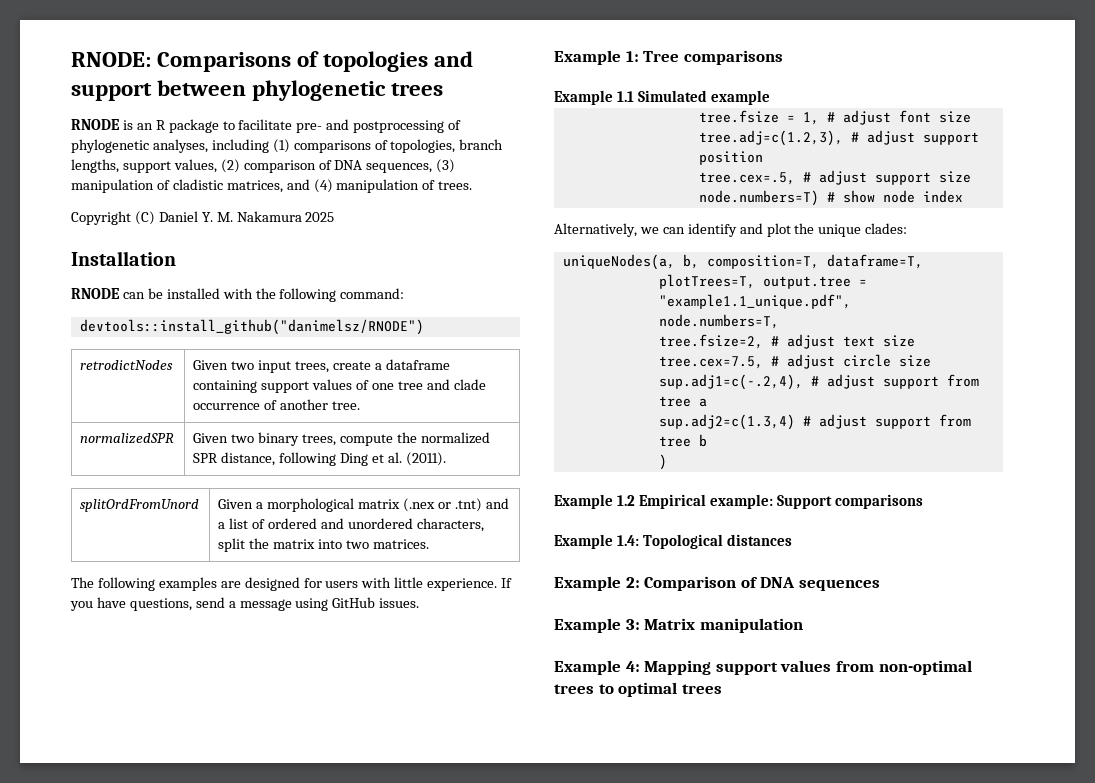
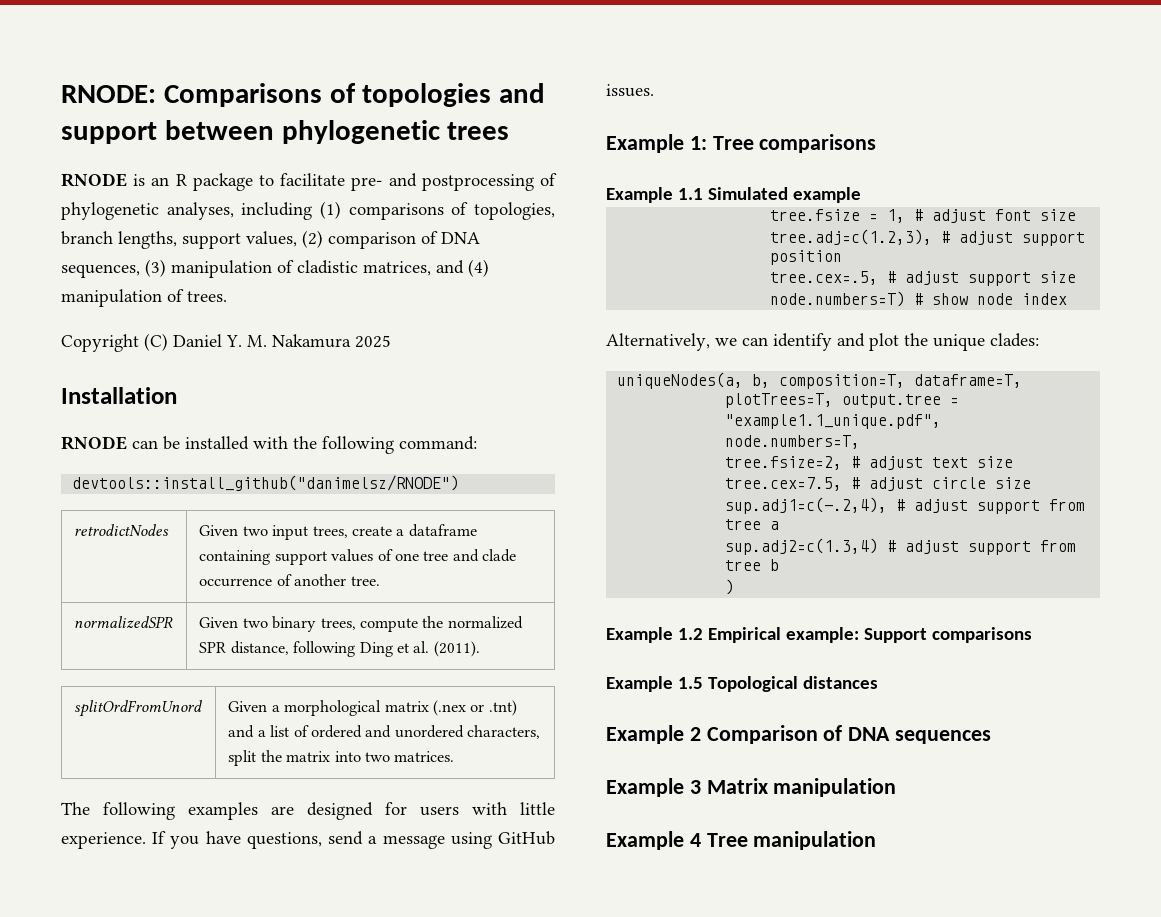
[616,535,639,546] 1.4: -> [677,677,703,689] 1.5
[625,577,640,588] 2: -> [689,727,701,741] 2
[625,619,640,630] 3: -> [689,780,701,794] 3
[625,660,972,675] [554,682,722,697] 4: Mapping support values from non-optimal trees to optimal trees -> [689,831,877,850] 4 Tree manipulation

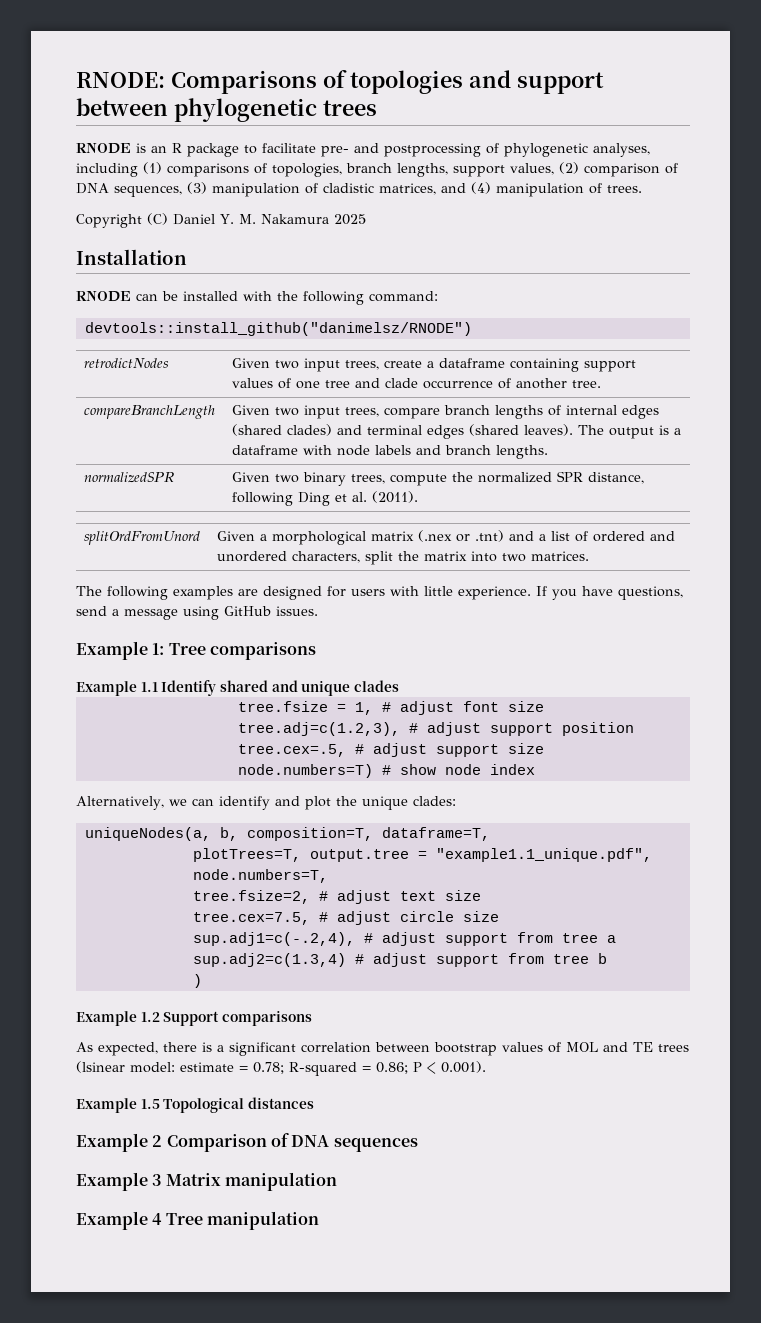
(380, 581) none -> [84,405,216,419] [232,405,660,419] [232,424,682,439] [232,445,549,459] // compareBranchLength | Given two input trees, compare branch lengths of internal edges (shared clades) and terminal edges (shared leaves). The output is a dataframe with node labels and branch lengths.
[707,187,861,203] Simulated example -> [161,680,399,696] Identify shared and unique clades
[707,627,859,643] Empirical example: -> (160, 1017) none
(1032, 635) none -> [76,1042,689,1056] [76,1061,486,1076] // As expected, there is a significant correlation between bootstrap values of MOL and TE trees (lsinear model: estimate = 0.78; R-squared = 0.86; P < 0.001).

